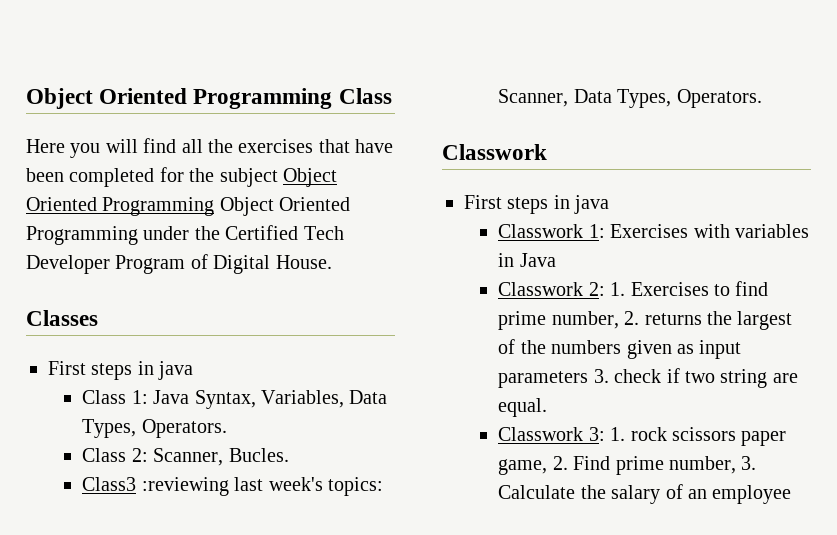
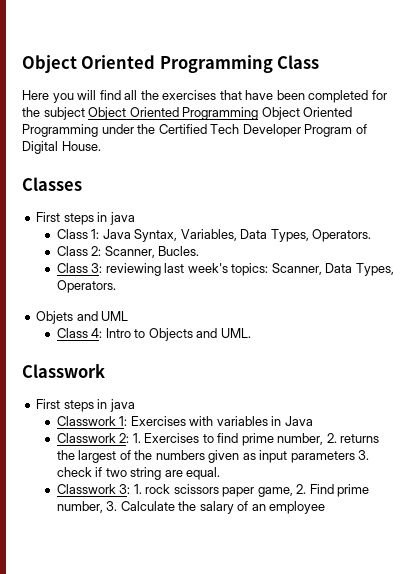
[82,477,229,496] Class3 :reviewing -> [56,263,161,276] Class 3: reviewing
(762, 98) none -> [36,311,129,324] [56,328,251,341] // Objets and UML // Class 4: Intro to Objects and UML.

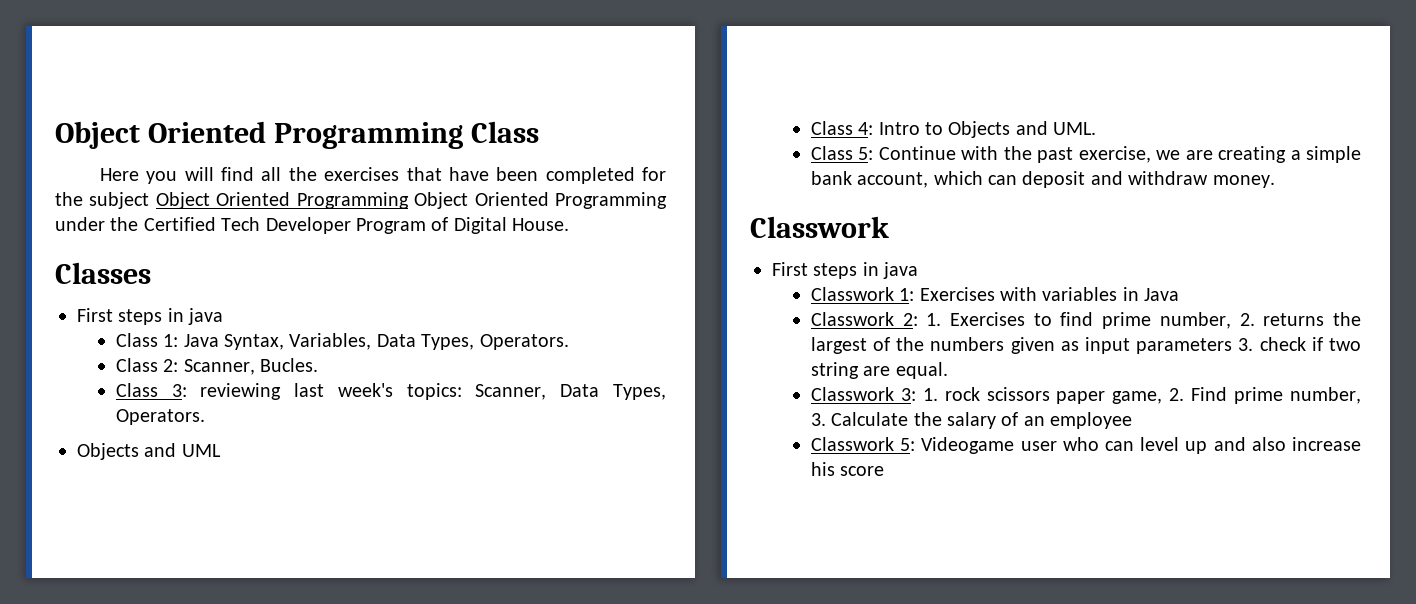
[36,311,74,324] Objets -> [77,443,139,460] Objects
(251, 333) none -> [810,146,1361,163] [810,171,1275,188] // Class 5: Continue with the past exercise, we are creating a simple bank account, which can deposit and withdraw money.
(326, 507) none -> [810,437,1361,454] [810,462,885,476] // Classwork 5: Videogame user who can level up and also increase his score

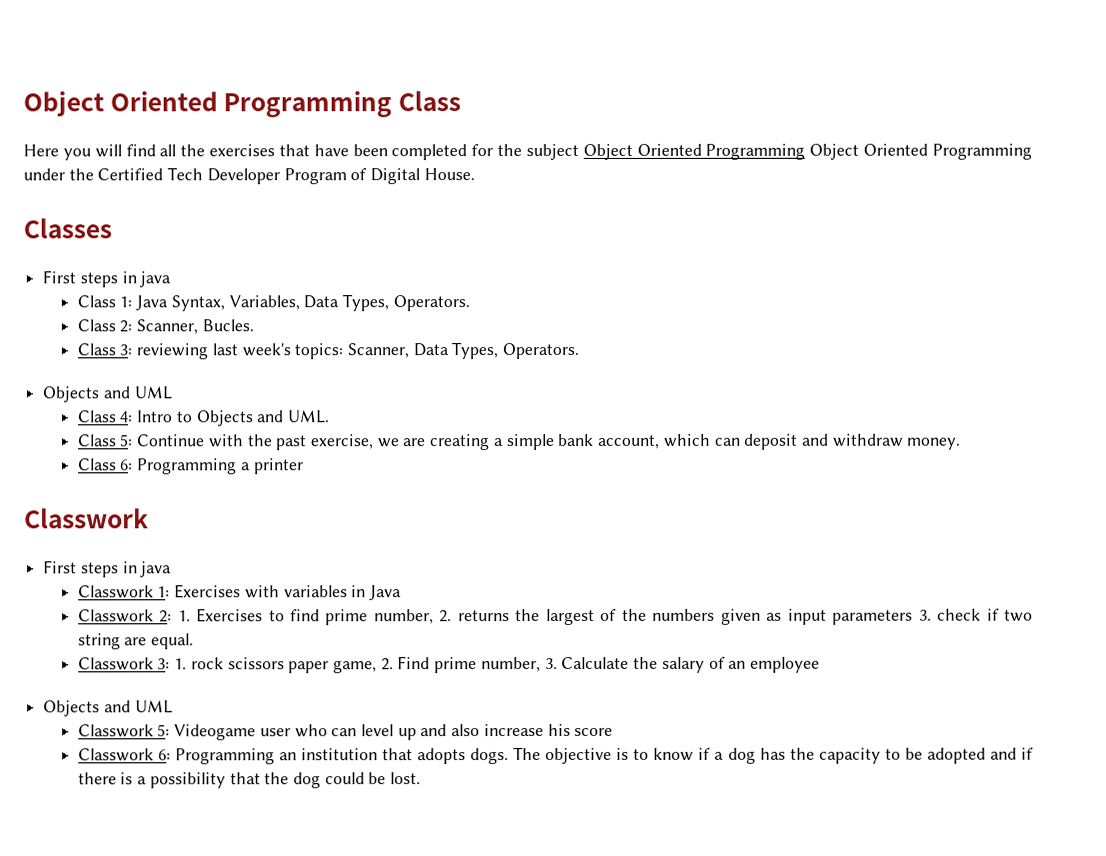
(1275, 181) none -> [77,458,304,475] // Class 6: Programming a printer
(1133, 420) none -> [43,700,173,717] // Objects and UML
(885, 471) none -> [77,747,1034,765] [77,772,422,789] // Classwork 6: Programming an institution that adopts dogs. The objective is to know if a dog has the capacity to be adopted and if there is a possibility that the dog could be lost.

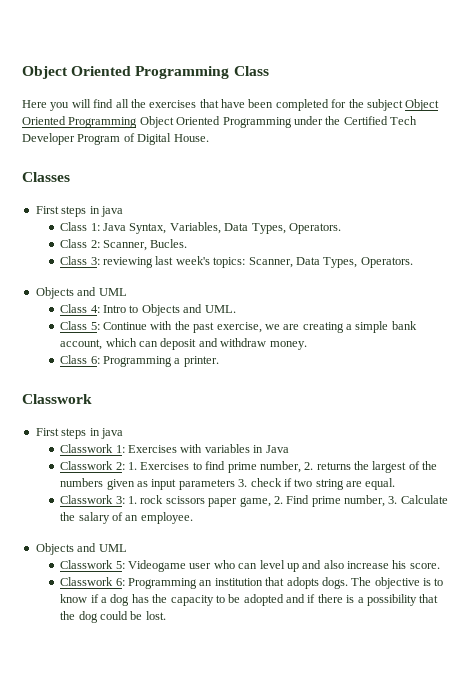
[253,458,304,475] printer -> [183,356,219,367] printer.
[749,656,820,673] employee -> [140,512,193,524] employee.
[574,727,614,736] score -> [409,563,440,569] score.

